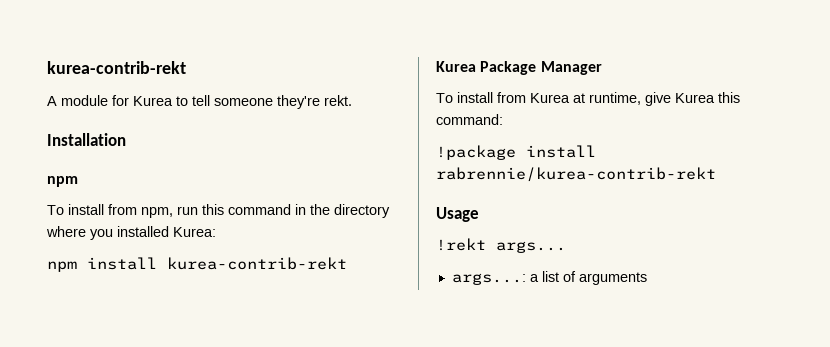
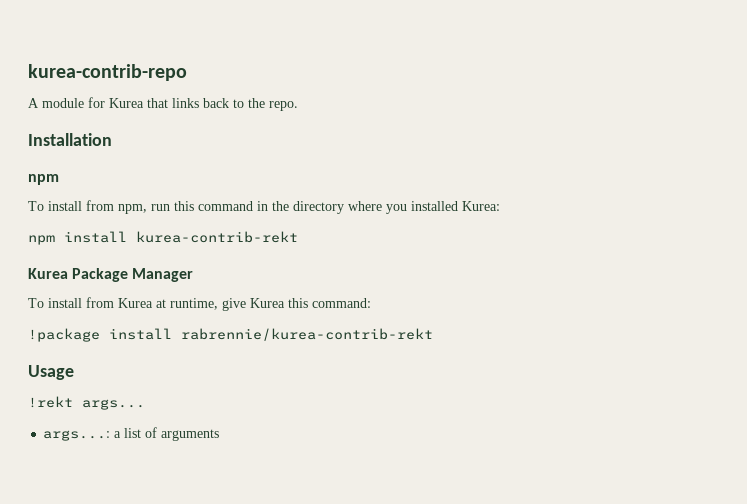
[47,61,186,74] kurea-contrib-rekt -> [28,64,187,81] kurea-contrib-repo
[176,95,352,109] to tell someone they're rekt. -> [147,98,298,111] that links back to the repo.

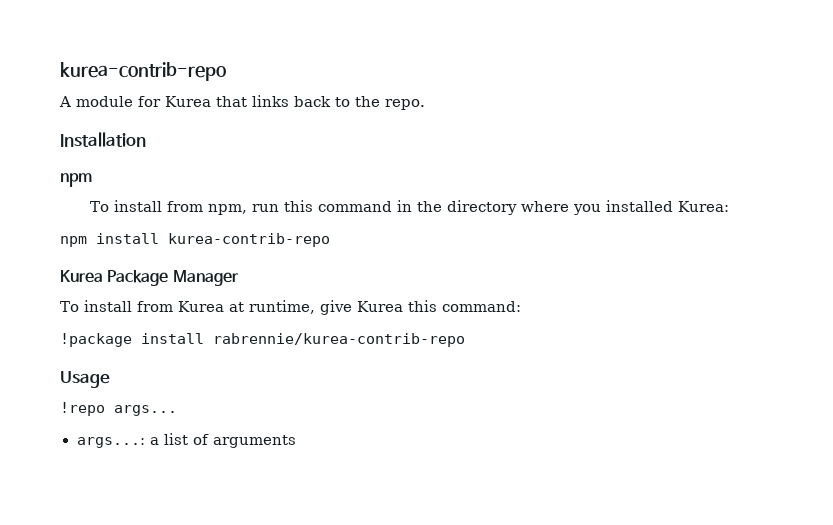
[136,231,298,243] kurea-contrib-rekt -> [168,233,330,247] kurea-contrib-repo
[181,328,433,341] rabrennie/kurea-contrib-rekt -> [213,333,465,347] rabrennie/kurea-contrib-repo
[28,396,73,408] !rekt -> [60,402,105,416] !repo

